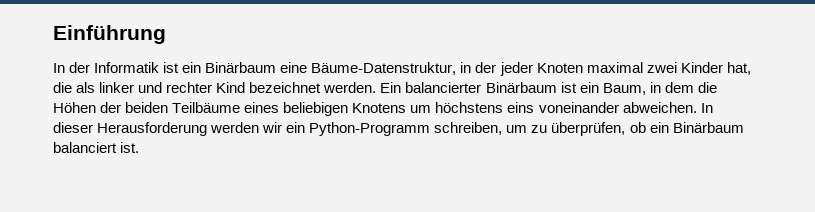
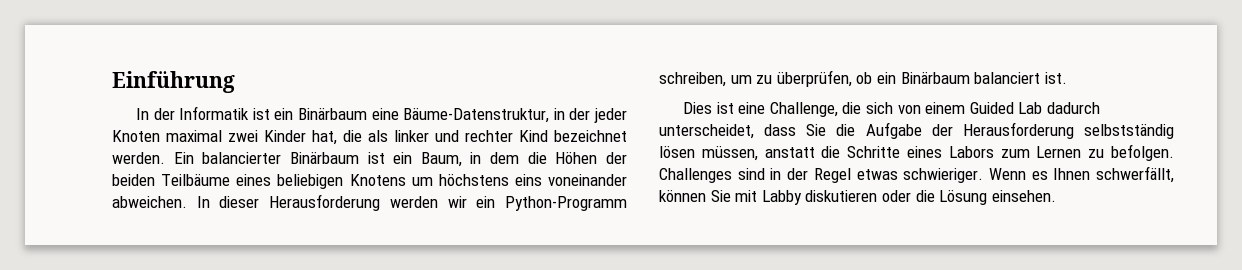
(140, 147) none -> [683,102,1100,117] [659,122,1174,139] [659,144,1174,161] [659,166,1174,183] [659,190,1056,205] // Dies ist eine Challenge, die sich von einem Guided Lab dadurch unterscheidet, dass Sie die Aufgabe der Herausforderung selbstständig lösen müssen, anstatt die Schritte eines Labors zum Lernen zu befolgen. Challenges sind in der Regel etwas schwieriger. Wenn es Ihnen schwerfällt, können Sie mit Labby diskutieren oder die Lösung einsehen.

